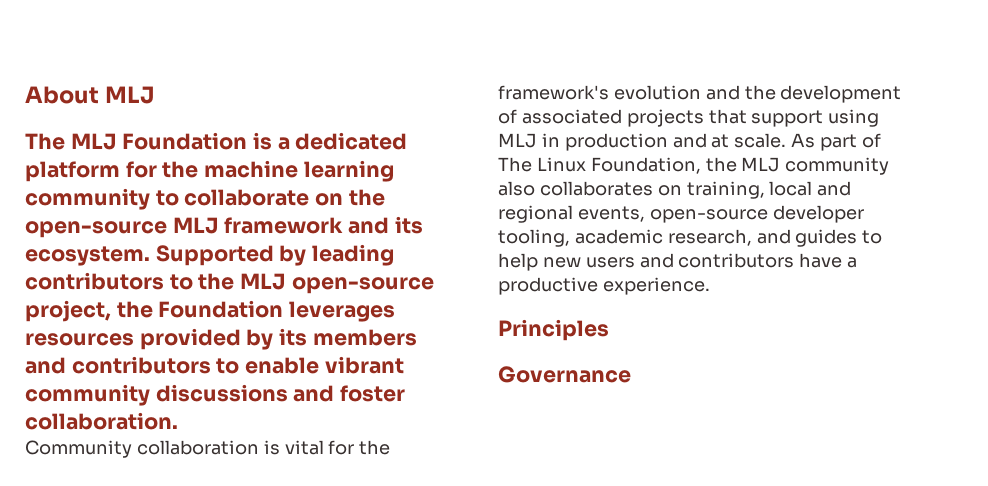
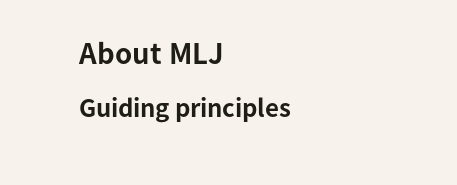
[25,132,408,150] [25,160,394,182] [25,188,385,210] [25,216,423,238] [25,244,395,266] [25,272,434,294] [25,300,396,322] [25,328,417,350] [25,356,404,374] [25,384,406,406] [25,412,178,430] [25,440,391,458] [498,85,902,103] [498,109,880,127] [498,133,881,151] [498,157,890,175] [498,181,852,199] [498,205,864,223] [498,229,883,247] [498,253,858,271] [498,277,710,295] [498,319,609,341] [498,366,631,383] The MLJ Foundation is a dedicated platform for the machine learning community to collaborate on the open-source MLJ framework and its ecosystem. Supported by leading contributors to the MLJ open-source project, the Foundation leverages resources provided by its members and contributors to enable vibrant community discussions and foster collaboration. // Community collaboration is vital for the framework's evolution and the development of associated projects that support using MLJ in production and at scale. As part of The Linux Foundation, the MLJ community also collaborates on training, local and regional events, open-source developer tooling, academic research, and guides to help new users and contributors have a productive experience. // Principles // Governance -> [79,97,292,123] Guiding principles

